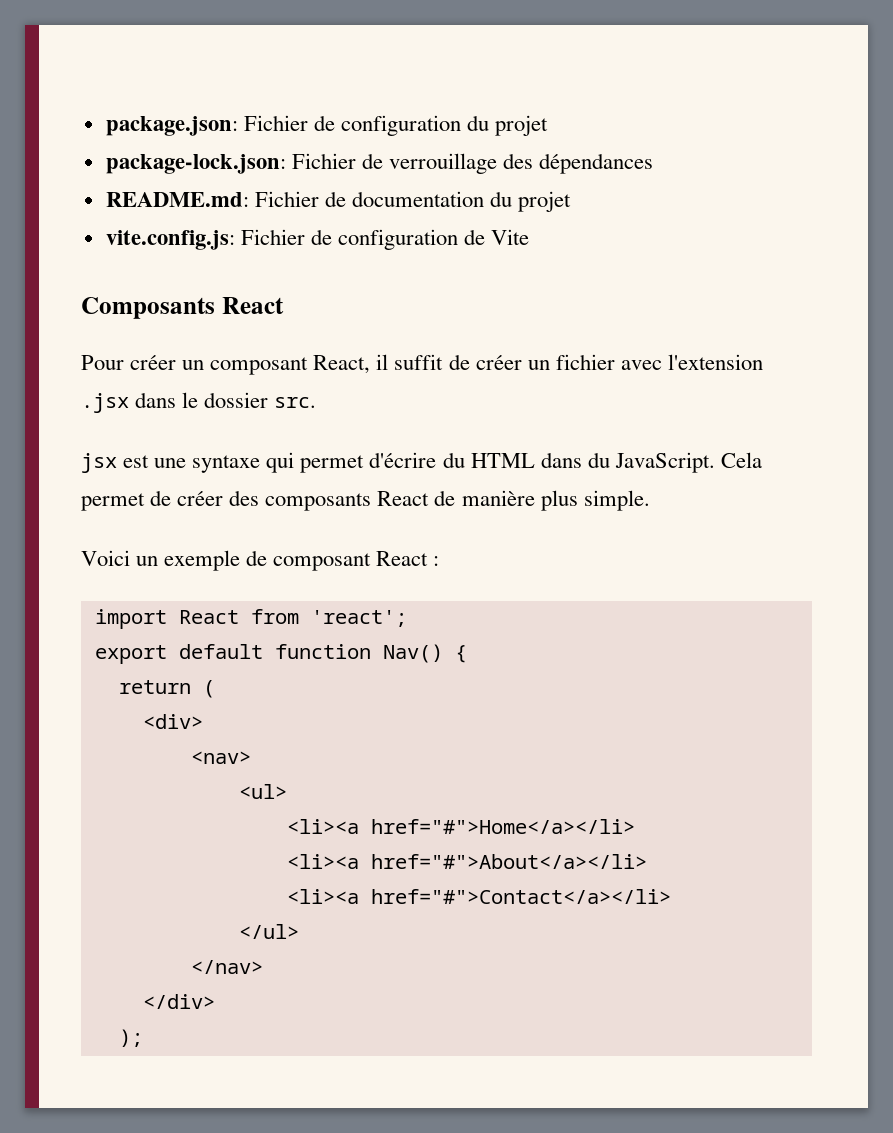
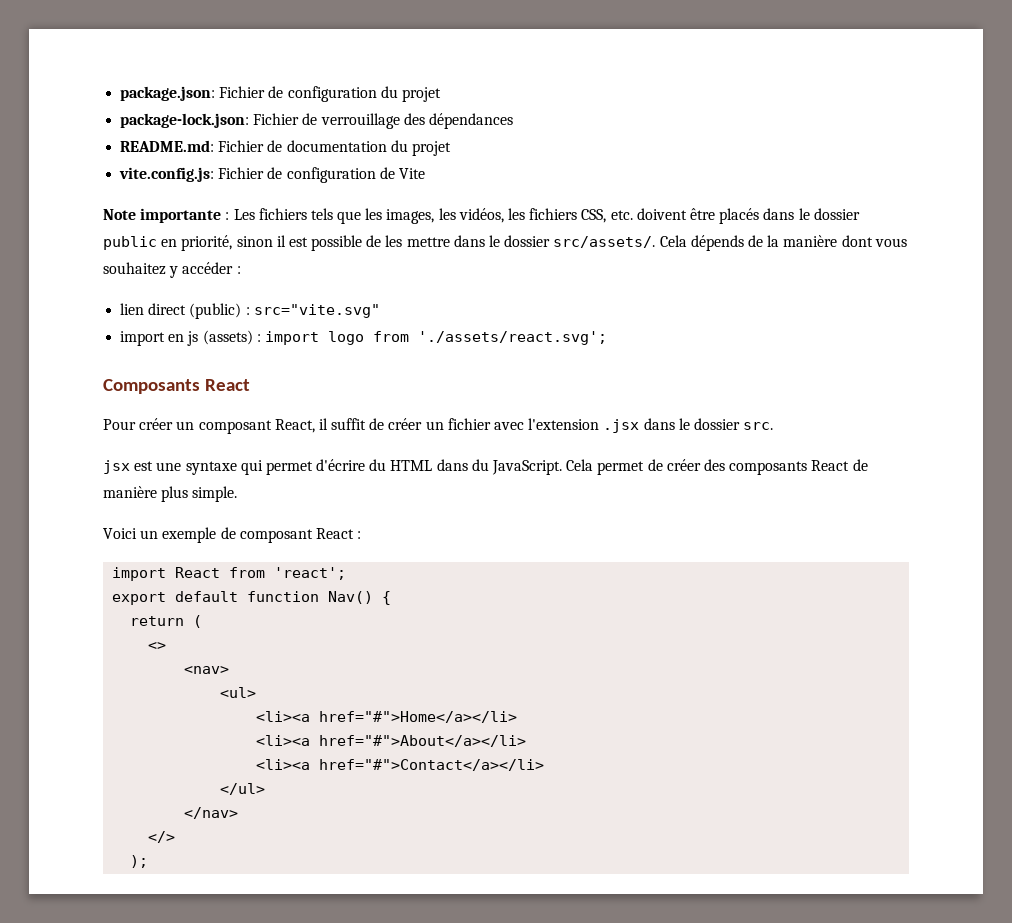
(530, 237) none -> [103,208,860,224] [103,235,907,251] [103,262,241,278] [120,303,380,319] [120,330,607,346] // Note importante : Les fichiers tels que les images, les vidéos, les fichiers CSS, etc. doivent être placés dans le dossier public en priorité, sinon il est possible de les mettre dans le dossier src/assets/. Cela dépends de la manière dont vous souhaitez y accéder : // lien direct (public) : src="vite.svg" // import en js (assets) : import logo from './assets/react.svg';
[142,714,203,729] <div> -> [148,642,167,650] <>
[142,994,215,1009] </div> -> [148,831,176,843] </>

